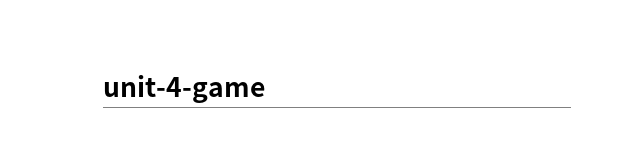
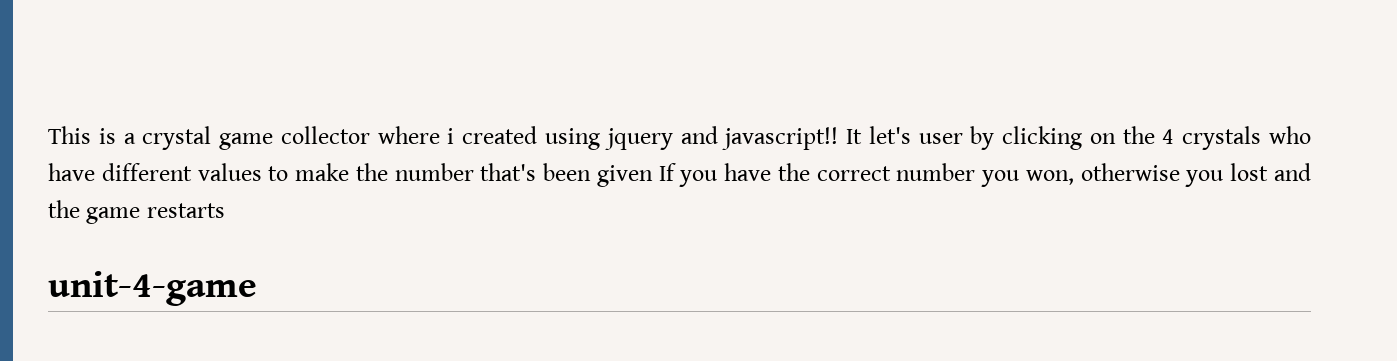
(103, 89) none -> [48,126,1311,150] [48,163,1311,187] [48,200,225,224] This is a crystal game collector where i created using jquery and javascript!! It let's user by clicking on the 4 crystals who have different values to make the number that's been given If you have the correct number you won, otherwise you lost and the game restarts //

